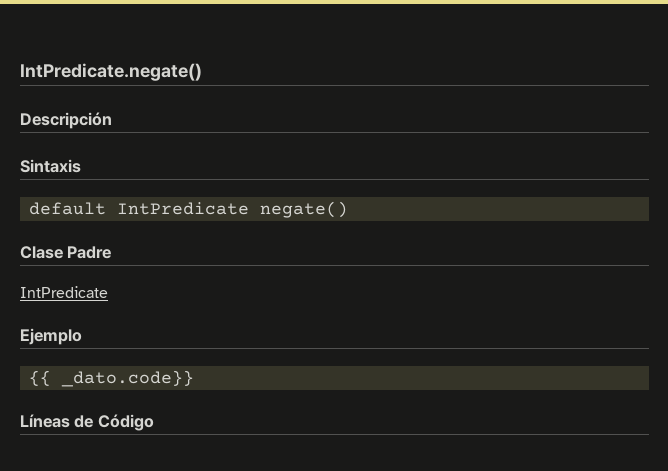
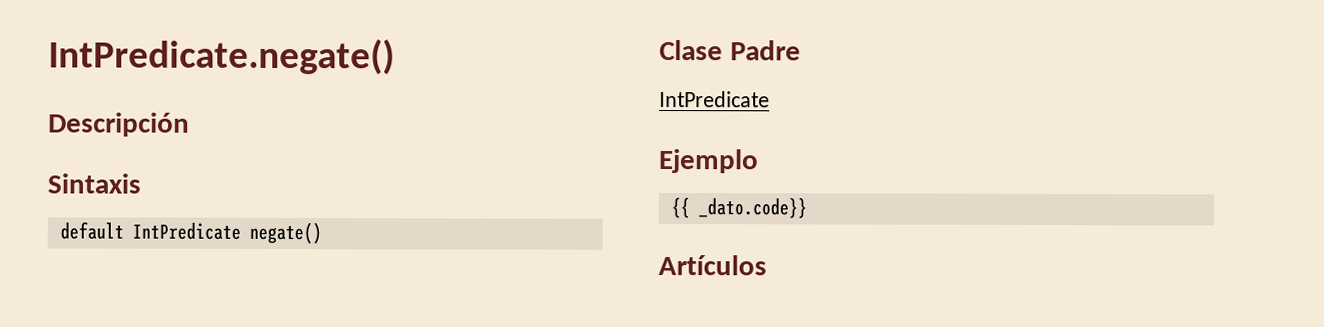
[20,414,154,431] Líneas de Código -> [658,254,767,276] Artículos

